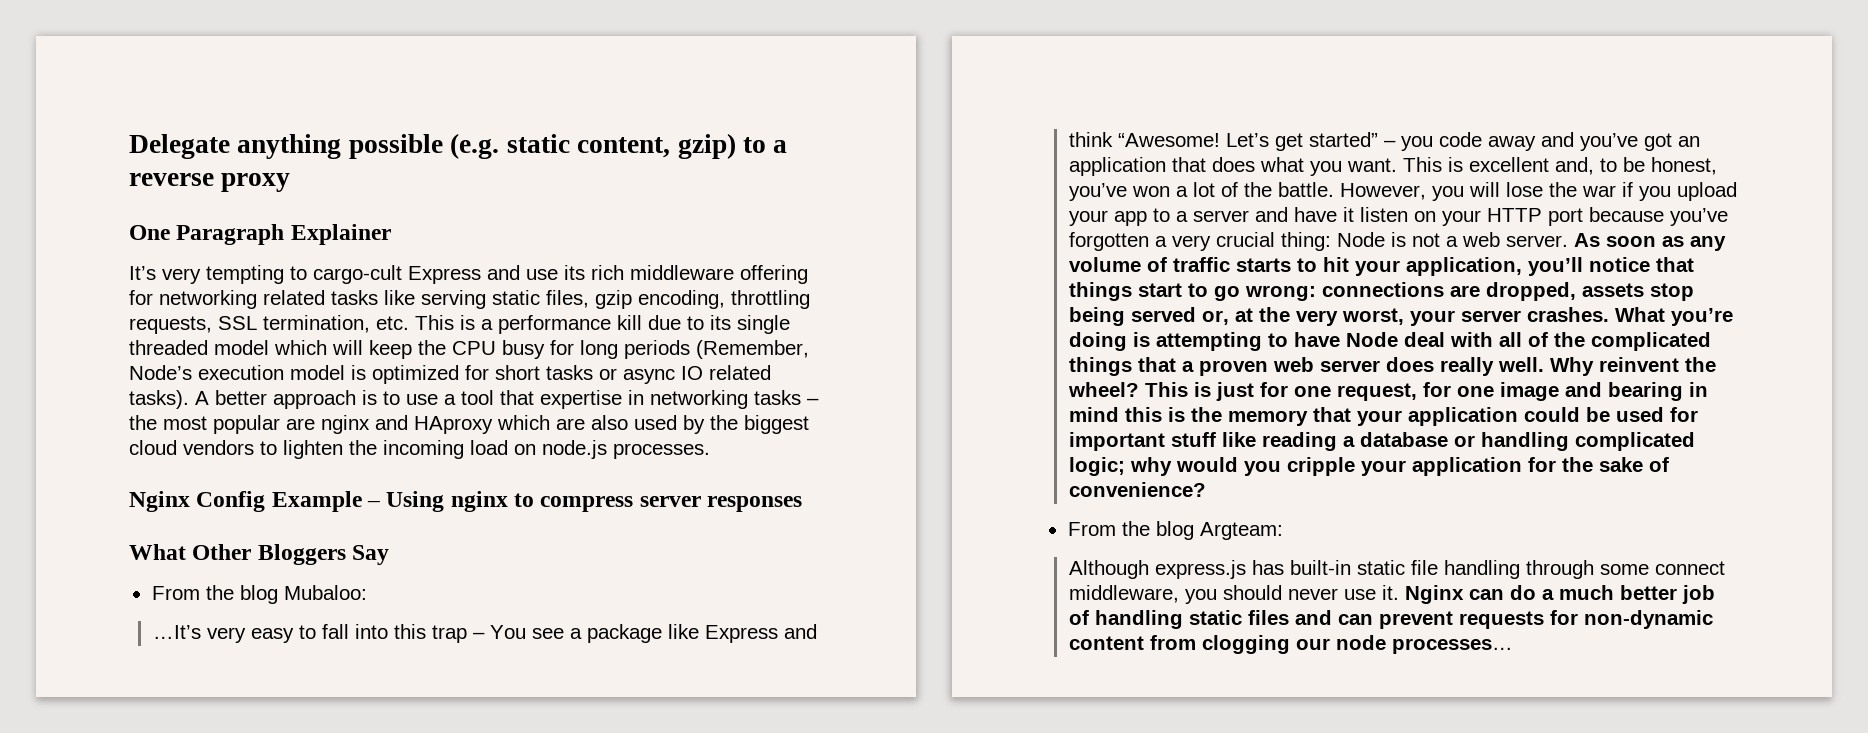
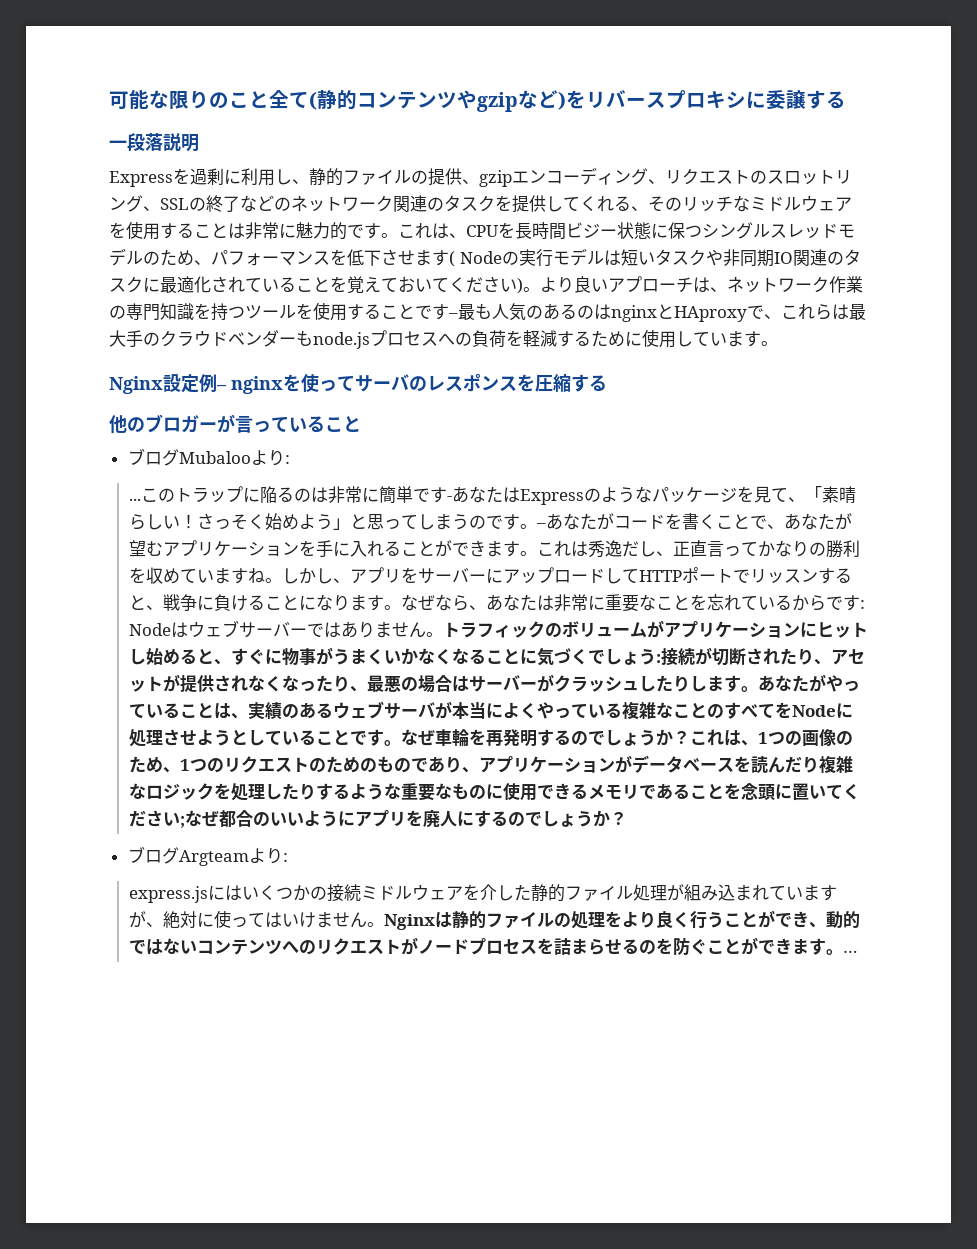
[129,133,788,159] [129,173,291,192] [129,224,391,245] [129,265,808,284] [129,290,810,309] [129,315,790,334] [129,340,809,359] [129,365,771,384] [129,390,819,409] [129,415,809,434] [129,440,710,459] [129,491,803,512] [129,544,390,565] [151,585,367,604] [152,624,817,643] [1068,132,1700,151] [1068,157,1717,176] [1068,182,1737,201] [1068,207,1728,226] [1068,232,1726,251] [1068,257,1694,276] [1068,282,1694,301] [1068,307,1733,326] [1068,332,1711,351] [1068,357,1716,376] [1067,382,1708,401] [1068,407,1698,426] [1068,432,1695,451] [1068,457,1669,476] [1068,482,1206,497] [1067,521,1283,540] [1068,560,1725,579] [1068,585,1715,604] [1068,610,1713,629] [1068,635,1513,654] Delegate anything possible (e.g. static content, gzip) to a reverse proxy // One Paragraph Explainer // It’s very tempting to cargo-cult Express and use its rich middleware offering for networking related tasks like serving static files, gzip encoding, throttling requests, SSL termination, etc. This is a performance kill due to its single threaded model which will keep the CPU busy for long periods (Remember, Node’s execution model is optimized for short tasks or async IO related tasks). A better approach is to use a tool that expertise in networking tasks – the most popular are nginx and HAproxy which are also used by the biggest cloud vendors to lighten the incoming load on node.js processes. // Nginx Config Example – Using nginx to compress server responses // What Other Bloggers Say // From the blog Mubaloo: // …It’s very easy to fall into this trap – You see a package like Express and think “Awesome! Let’s get started” – you code away and you’ve got an application that does what you want. This is excellent and, to be honest, you’ve won a lot of the battle. However, you will lose the war if you upload your app to a server and have it listen on your HTTP port because you’ve forgotten a very crucial thing: Node is not a web server. As soon as any volume of traffic starts to hit your application, you’ll notice that things start to go wrong: connections are dropped, assets stop being served or, at the very worst, your server crashes. What you’re doing is attempting to have Node deal with all of the complicated things that a proven web server does really well. Why reinvent the wheel? This is just for one request, for one image and bearing in mind this is the memory that your application could be used for important stuff like reading a database or handling complicated logic; why would you cripple your application for the sake of convenience? // From the blog Argteam: // Although express.js has built-in static file handling through some connect middleware, you should never use it. Nginx can do a much better job of handling static files and can prevent requests for non-dynamic content from clogging our node processes… -> [109,90,846,112] [109,133,199,152] [109,167,852,187] [109,195,852,213] [109,221,855,240] [109,248,861,267] [109,276,863,294] [109,302,866,322] [109,329,778,349] [109,373,607,394] [109,414,361,434] [127,448,290,466] [128,486,856,505] [128,513,852,530] [128,540,860,558] [128,567,852,584] [128,594,865,612] [128,620,868,638] [128,647,865,666] [128,674,860,693] [128,701,853,720] [128,729,853,747] [128,755,853,774] [128,783,860,801] [128,810,627,828] [127,846,288,866] [128,884,837,903] [128,910,860,930] [128,937,858,955] 可能な限りのこと全て(静的コンテンツやgzipなど)をリバースプロキシに委譲する // 一段落説明 // Expressを過剰に利用し、静的ファイルの提供、gzipエンコーディング、リクエストのスロットリング、SSLの終了などのネットワーク関連のタスクを提供してくれる、そのリッチなミドルウェアを使用することは非常に魅力的です。これは、CPUを長時間ビジー状態に保つシングルスレッドモデルのため、パフォーマンスを低下させます( Nodeの実行モデルは短いタスクや非同期IO関連のタスクに最適化されていることを覚えておいてください)。より良いアプローチは、ネットワーク作業の専門知識を持つツールを使用することです–最も人気のあるのはnginxとHAproxyで、これらは最大手のクラウドベンダーもnode.jsプロセスへの負荷を軽減するために使用しています。 // Nginx設定例– nginxを使ってサーバのレスポンスを圧縮する // 他のブロガーが言っていること // ブログMubalooより: // ...このトラップに陥るのは非常に簡単です-あなたはExpressのようなパッケージを見て、「素晴らしい！さっそく始めよう」と思ってしまうのです。–あなたがコードを書くことで、あなたが望むアプリケーションを手に入れることができます。これは秀逸だし、正直言ってかなりの勝利を収めていますね。しかし、アプリをサーバーにアップロードしてHTTPポートでリッスンすると、戦争に負けることになります。なぜなら、あなたは非常に重要なことを忘れているからです: Nodeはウェブサーバーではありません。トラフィックのボリュームがアプリケーションにヒットし始めると、すぐに物事がうまくいかなくなることに気づくでしょう:接続が切断されたり、アセットが提供されなくなったり、最悪の場合はサーバーがクラッシュしたりします。あなたがやっていることは、実績のあるウェブサーバが本当によくやっている複雑なことのすべてをNodeに処理させようとしていることです。なぜ車輪を再発明するのでしょうか？これは、1つの画像のため、1つのリクエストのためのものであり、アプリケーションがデータベースを読んだり複雑なロジックを処理したりするような重要なものに使用できるメモリであることを念頭に置いてください;なぜ都合のいいようにアプリを廃人にするのでしょうか？ // ブログArgteamより: // express.jsにはいくつかの接続ミドルウェアを介した静的ファイル処理が組み込まれていますが、絶対に使ってはいけません。Nginxは静的ファイルの処理をより良く行うことができ、動的ではないコンテンツへのリクエストがノードプロセスを詰まらせるのを防ぐことができます。…

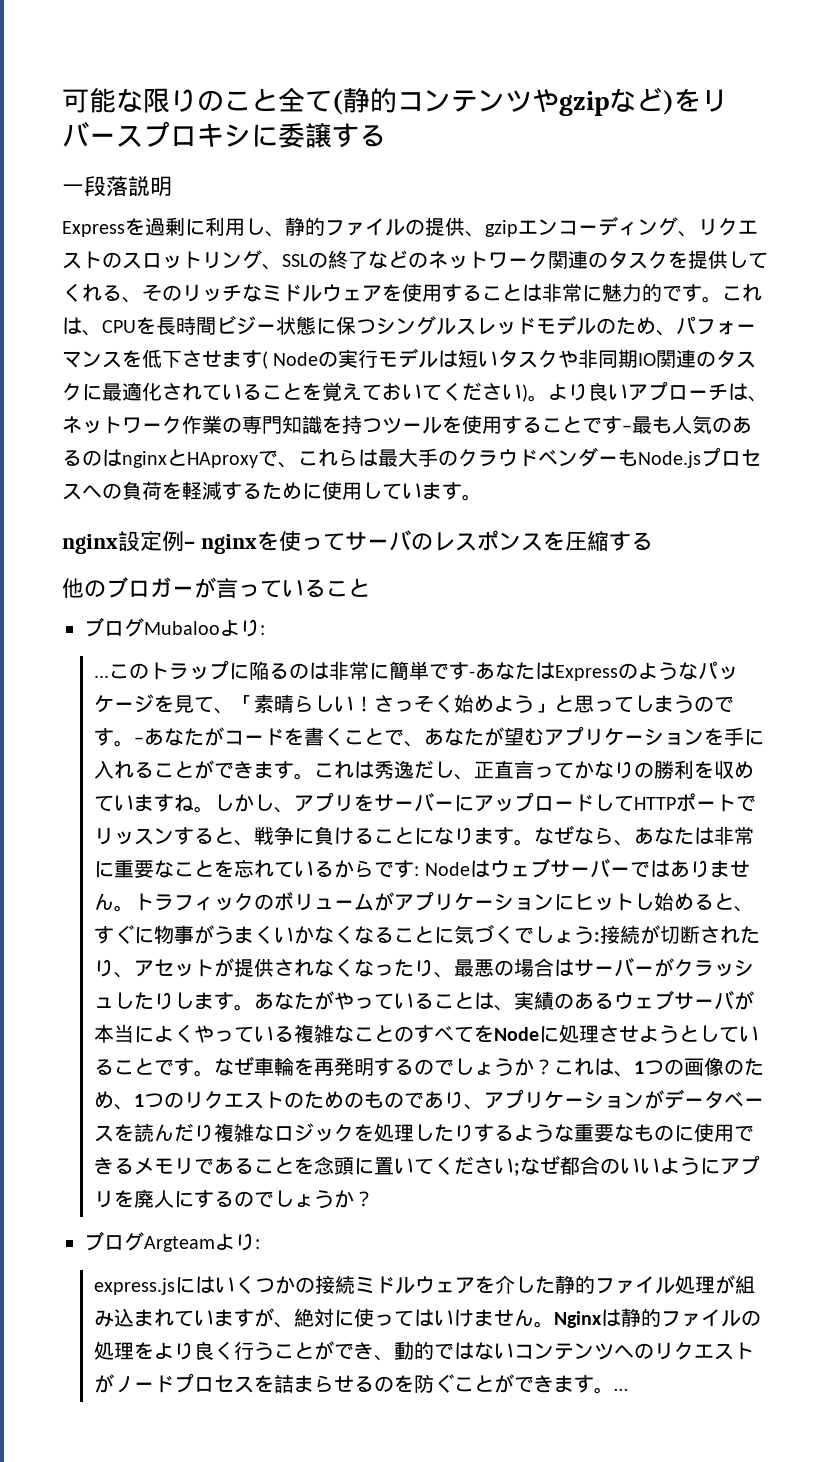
[313,332,370,349] node.js -> [638,451,701,468] Node.js
[109,376,163,394] Nginx -> [62,534,118,554] nginx

